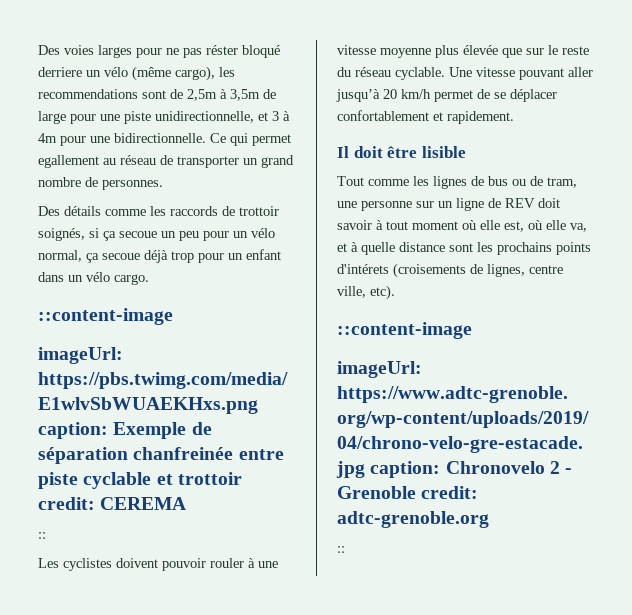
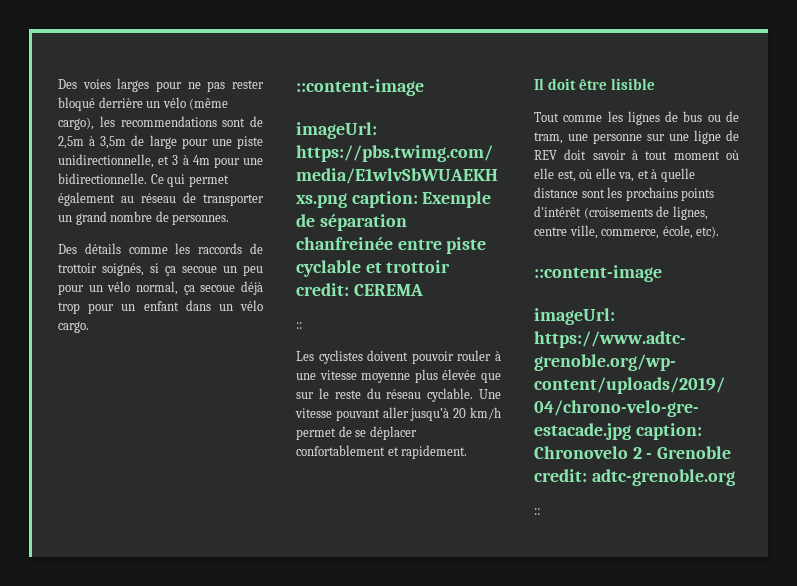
[206,45,280,58] [38,67,82,77] réster bloqué derriere -> [231,80,264,89] [58,97,143,111] rester bloqué derrière
[38,155,99,168] egallement -> [58,192,115,206] également
[438,201,453,208] un -> [669,134,689,141] une
[337,264,389,274] d'intérets -> [534,206,581,217] d'intérêt
(366, 292) none -> [601,225,693,239] commerce, école,

